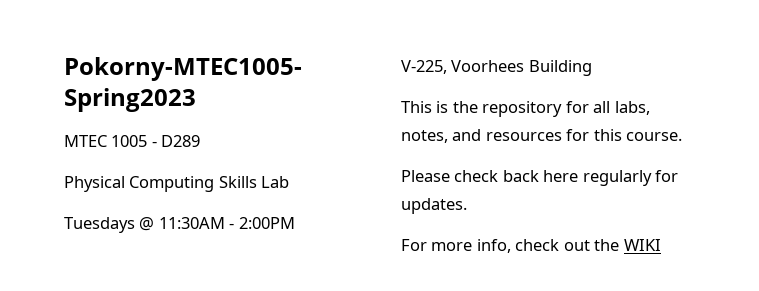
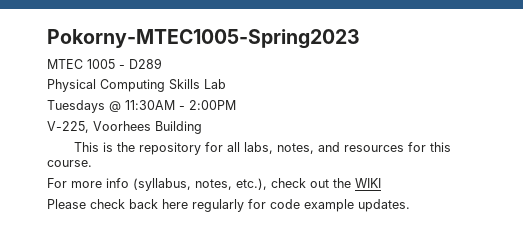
(683, 136) none -> [47,178,381,191] // For more info (syllabus, notes, etc.), check out the WIKI
(679, 176) none -> [270,199,354,212] code example
[401,239,661,253] // For more info, check out the WIKI -> (410, 205) none

